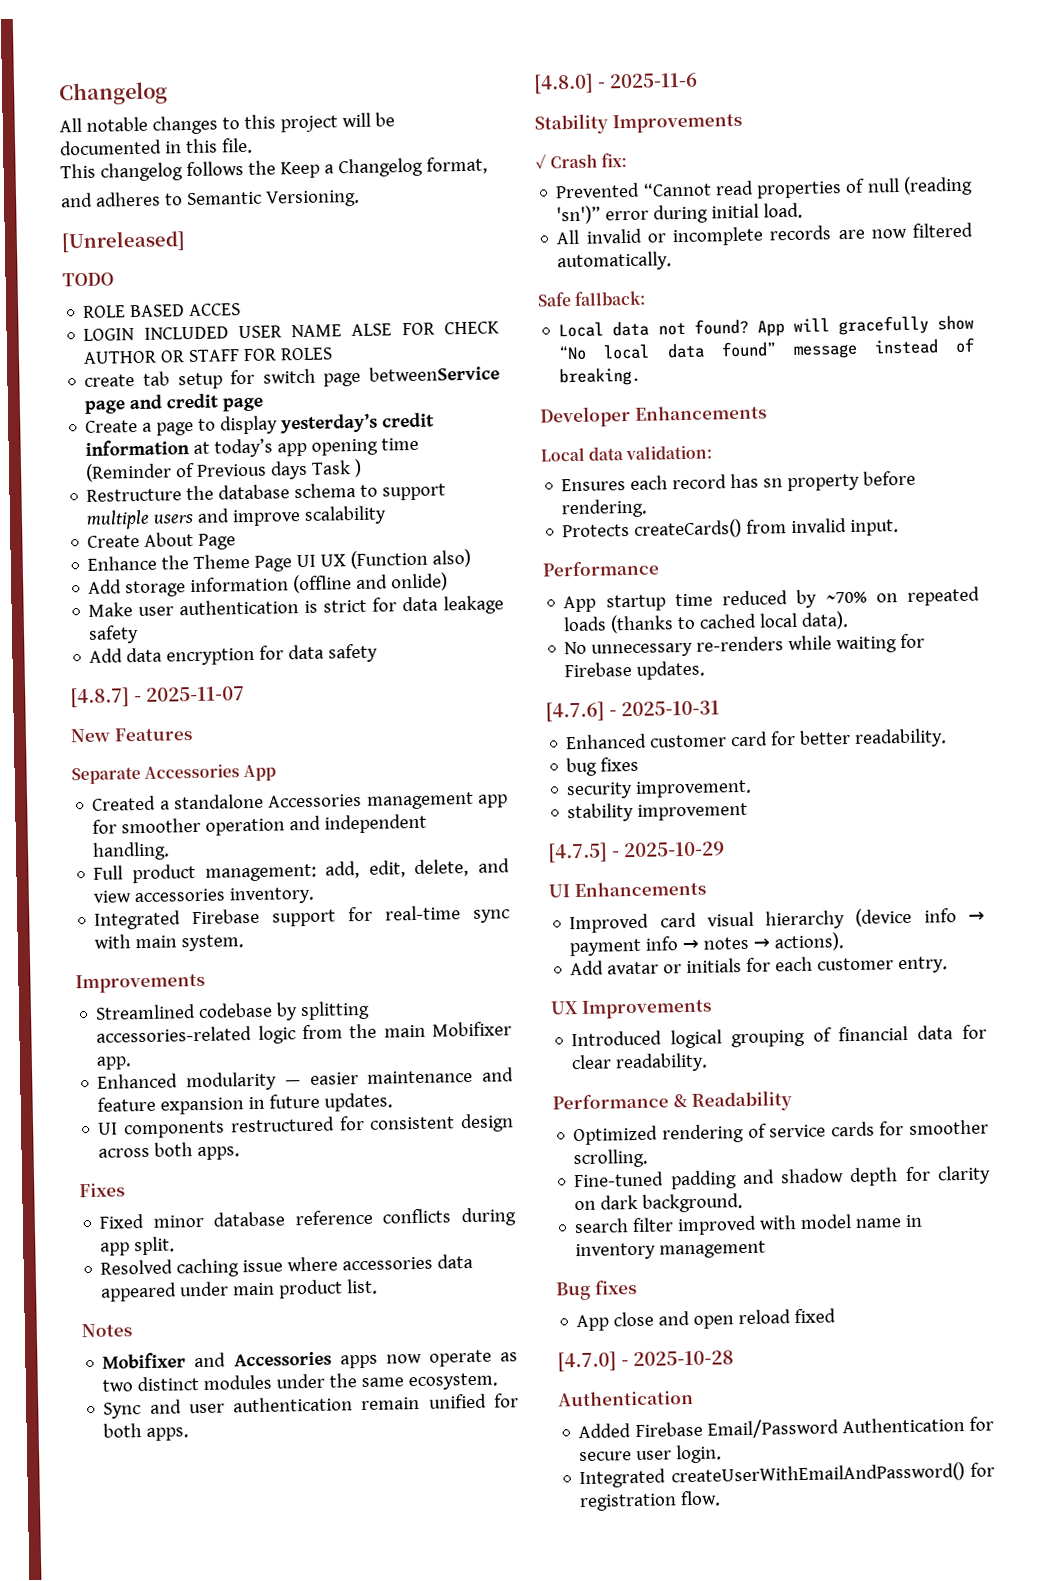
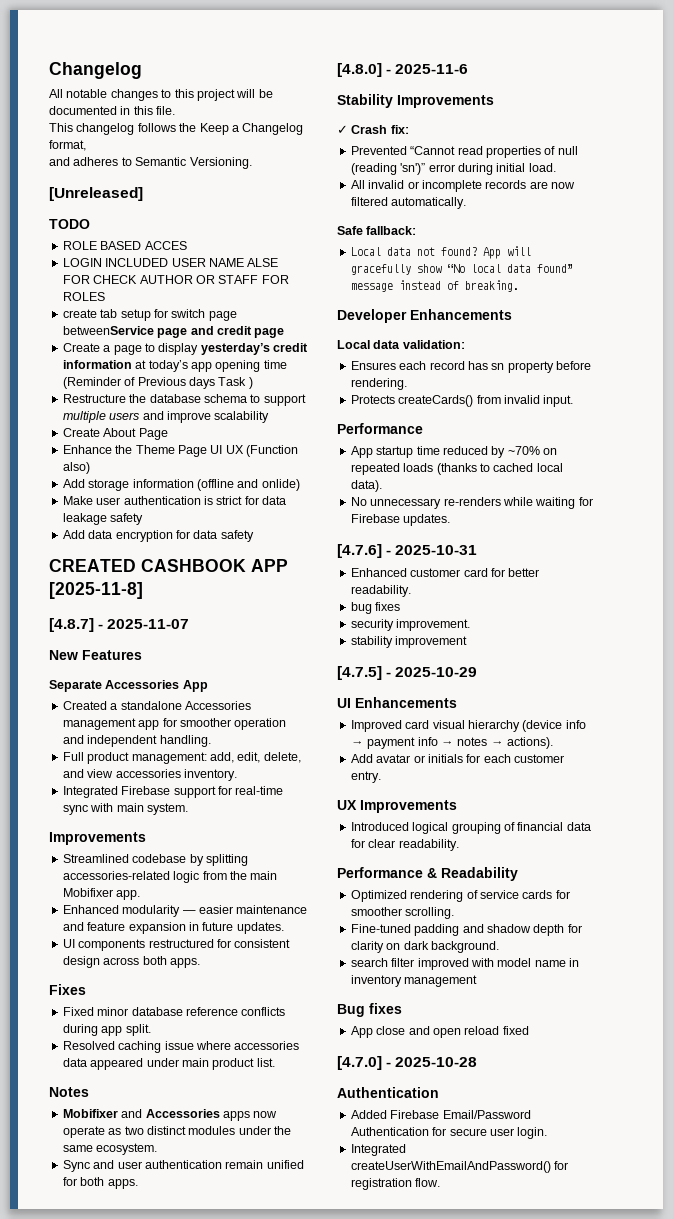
(379, 653) none -> [49,559,288,572] [49,582,143,599] // CREATED CASHBOOK APP [2025-11-8]

